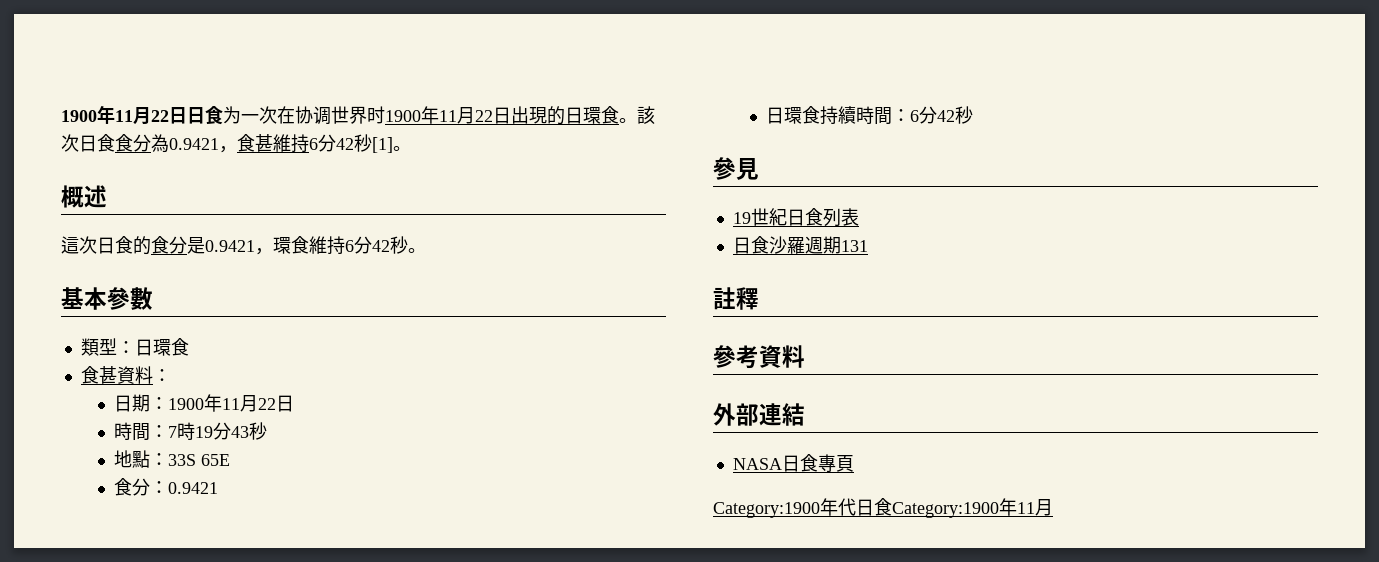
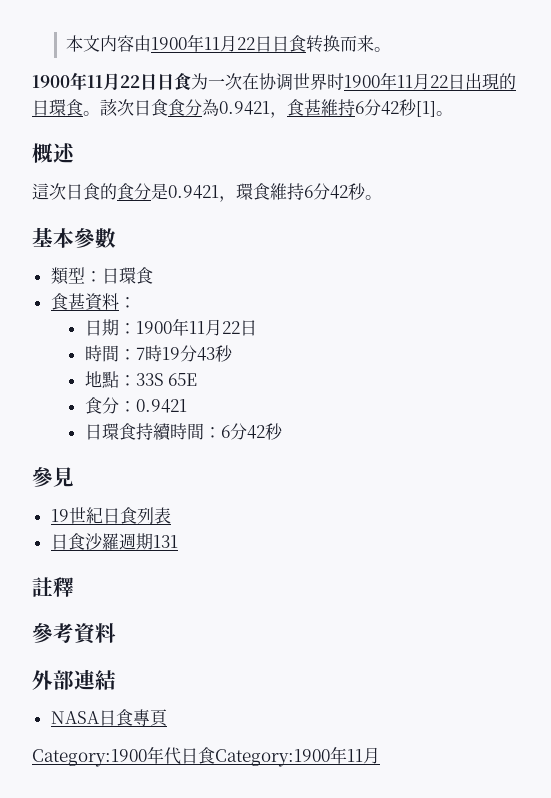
(61, 116) none -> [65,34,391,53] 本文内容由1900年11月22日日食转换而来。 //

